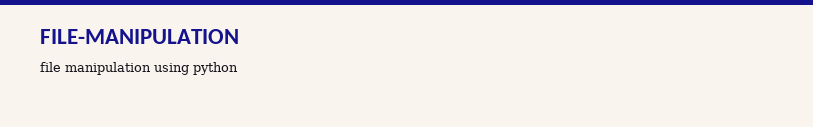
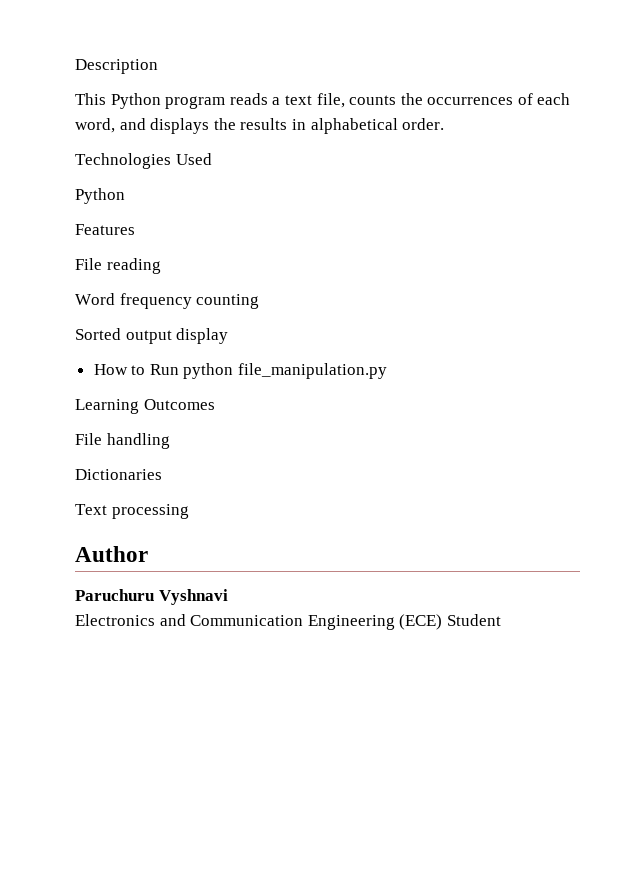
[40,29,239,44] [40,62,238,75] FILE-MANIPULATION // file manipulation using python -> [75,59,158,74] [75,93,571,109] [75,118,445,134] [75,153,212,169] [75,188,125,204] [75,224,135,235] [75,258,161,274] [75,293,260,309] [75,328,229,344] [93,363,388,379] [75,399,215,414] [75,433,170,449] [75,469,162,480] [75,504,189,519] [75,546,148,562] [75,589,228,605] [75,614,501,630] Description // This Python program reads a text file, counts the occurrences of each word, and displays the results in alphabetical order. // Technologies Used // Python // Features // File reading // Word frequency counting // Sorted output display // How to Run python file_manipulation.py // Learning Outcomes // File handling // Dictionaries // Text processing // Author // Paruchuru Vyshnavi // Electronics and Communication Engineering (ECE) Student

